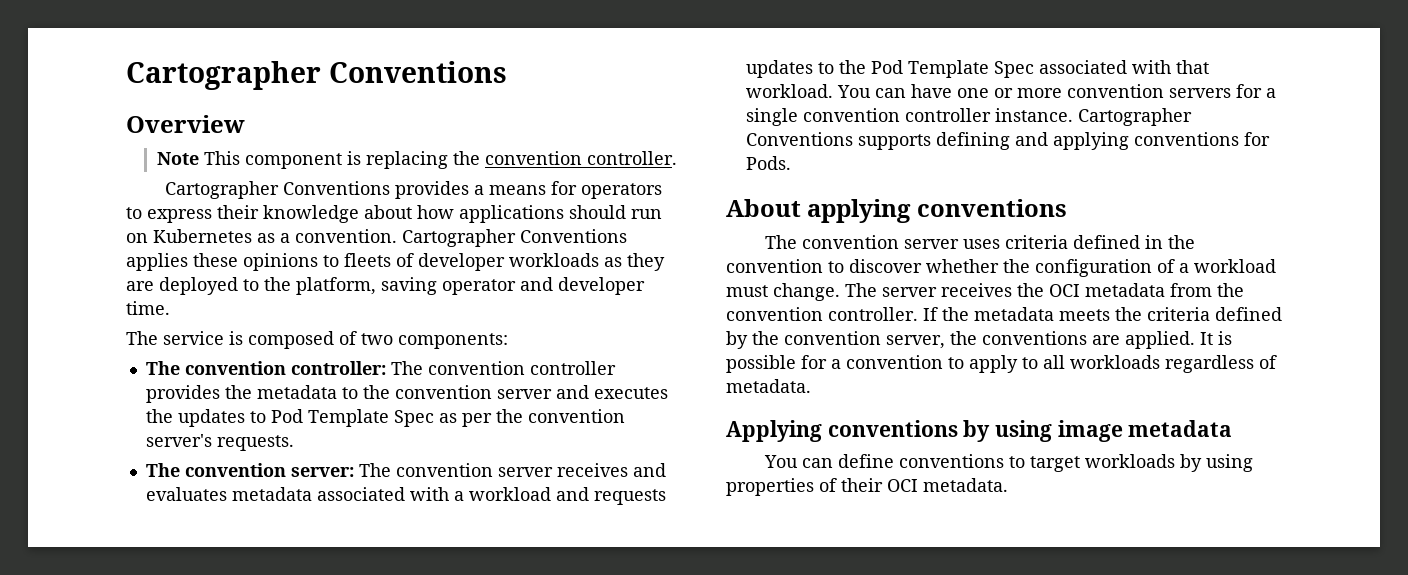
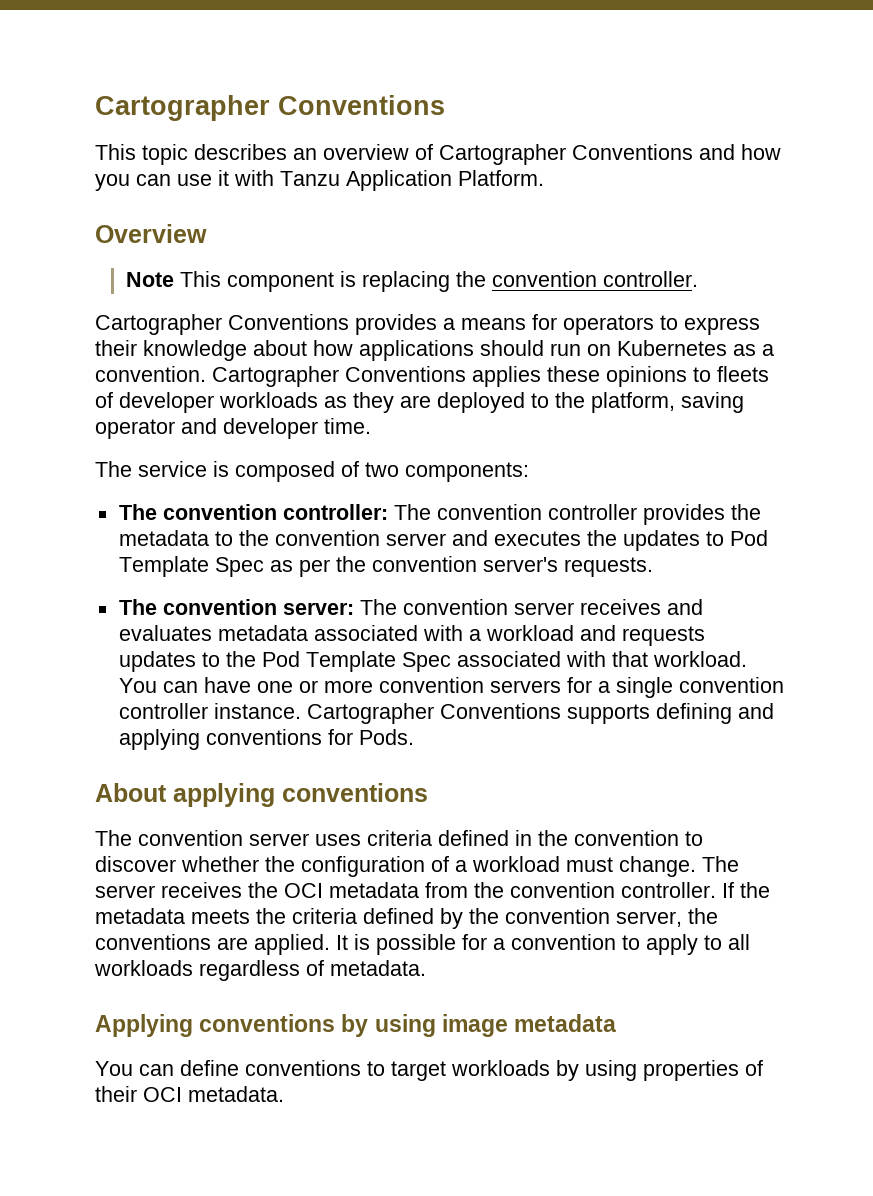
[126,61,507,90] Cartographer Conventions -> [95,95,445,121] [95,144,781,165] [95,170,544,191] Cartographer Conventions // This topic describes an overview of Cartographer Conventions and how you can use it with Tanzu Application Platform.

